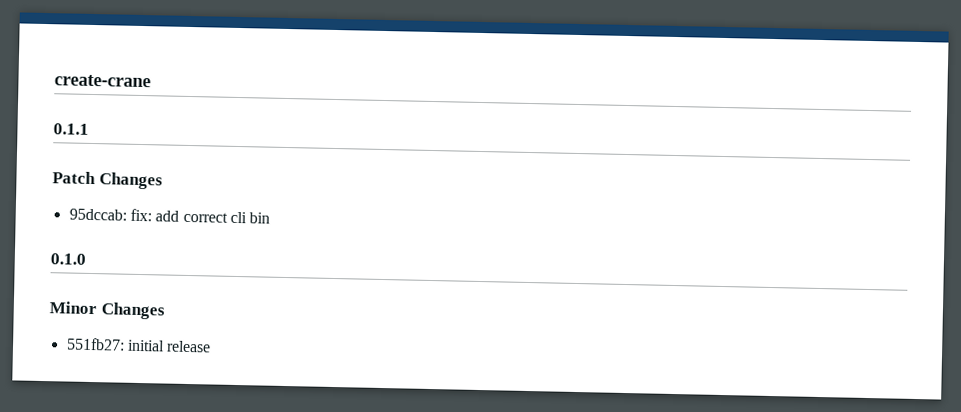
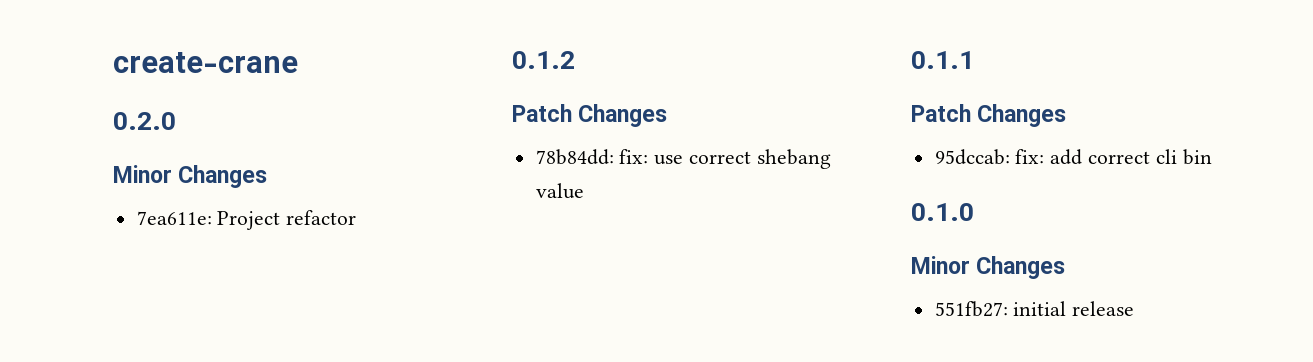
(151, 81) none -> [113,112,176,130] [113,165,268,188] [136,210,357,230] [512,51,575,69] [512,104,668,127] [535,149,831,169] [535,183,584,199] // 0.2.0 // Minor Changes // 7ea611e: Project refactor // 0.1.2 // Patch Changes // 78b84dd: fix: use correct shebang value

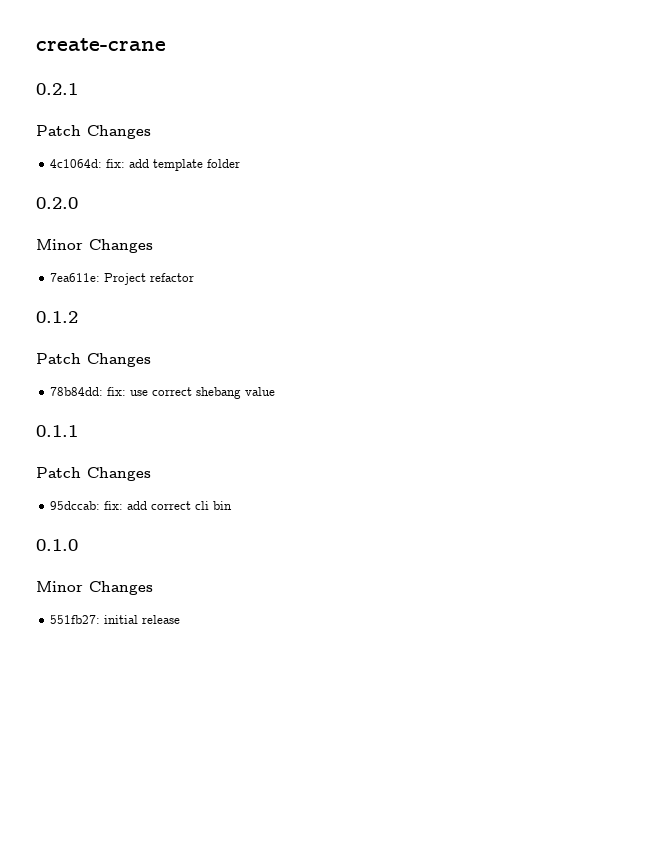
(298, 62) none -> [36,83,78,95] [36,125,151,139] [50,159,241,171] // 0.2.1 // Patch Changes // 4c1064d: fix: add template folder

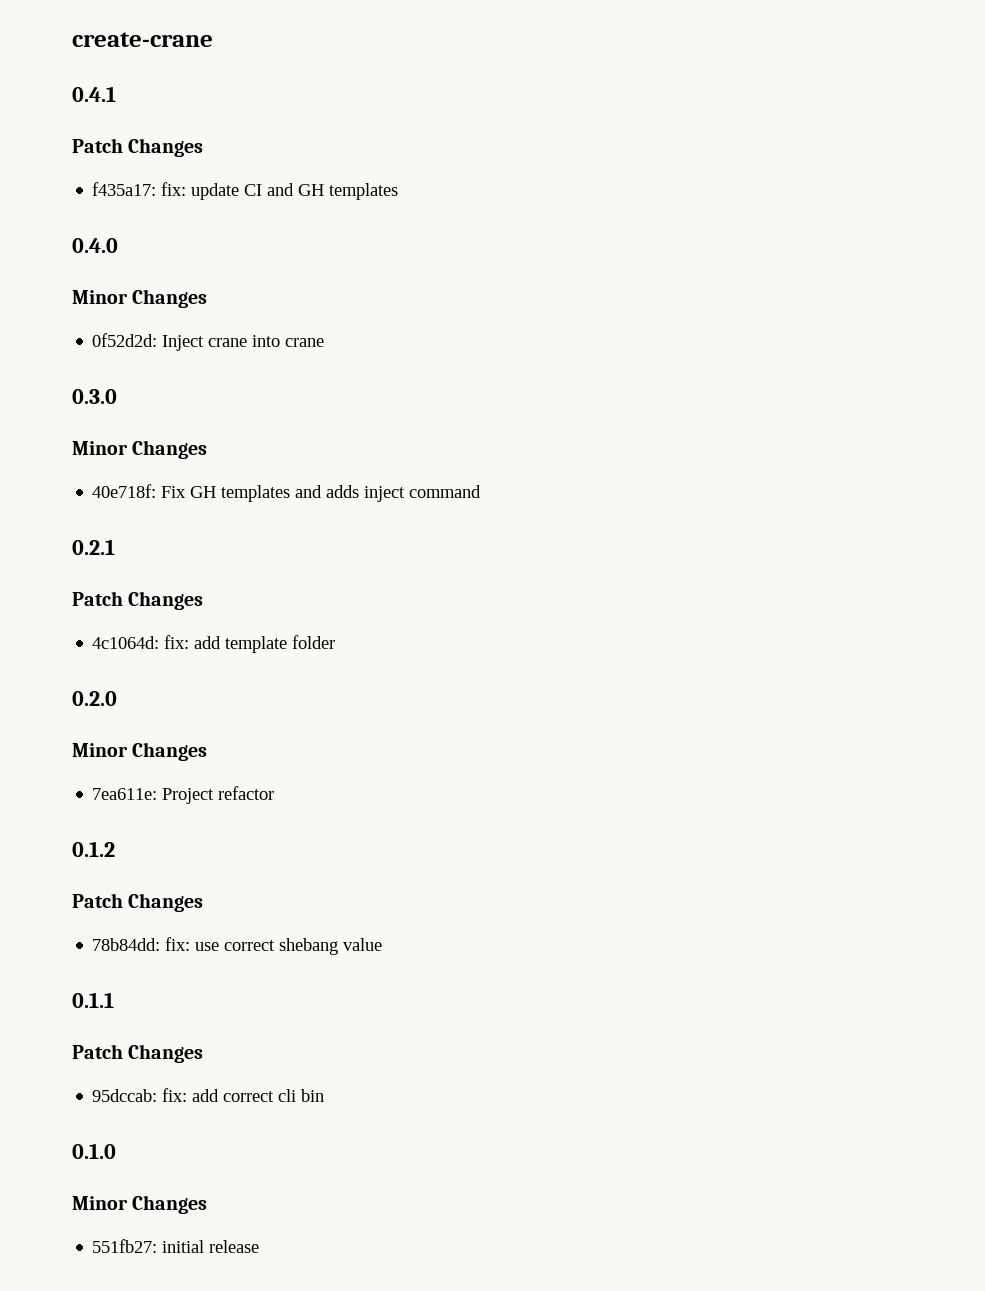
(166, 44) none -> [72,86,116,102] [72,138,204,157] [92,182,399,200] [72,238,118,253] [72,289,208,308] [92,333,325,351] [72,389,117,404] [72,440,208,459] [92,484,482,502] // 0.4.1 // Patch Changes // f435a17: fix: update CI and GH templates // 0.4.0 // Minor Changes // 0f52d2d: Inject crane into crane // 0.3.0 // Minor Changes // 40e718f: Fix GH templates and adds inject command

